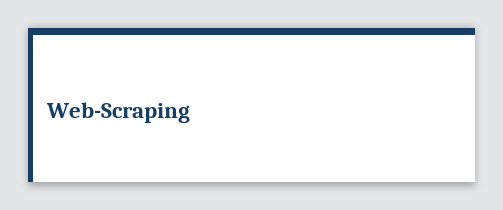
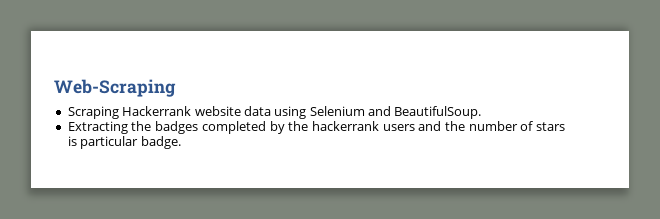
(190, 112) none -> [67,106,482,119] [67,121,565,134] [67,136,181,149] // Scraping Hackerrank website data using Selenium and BeautifulSoup. // Extracting the badges completed by the hackerrank users and the number of stars is particular badge.

